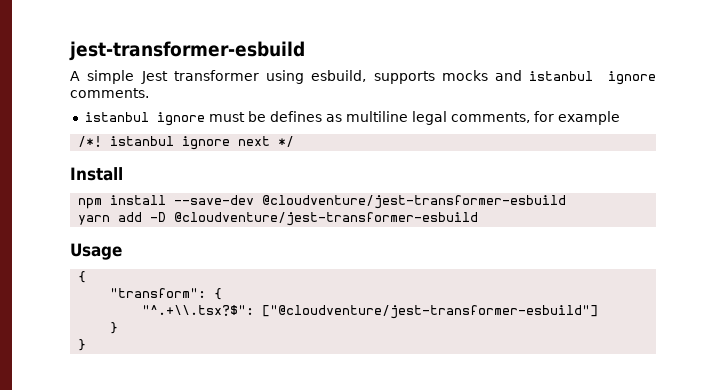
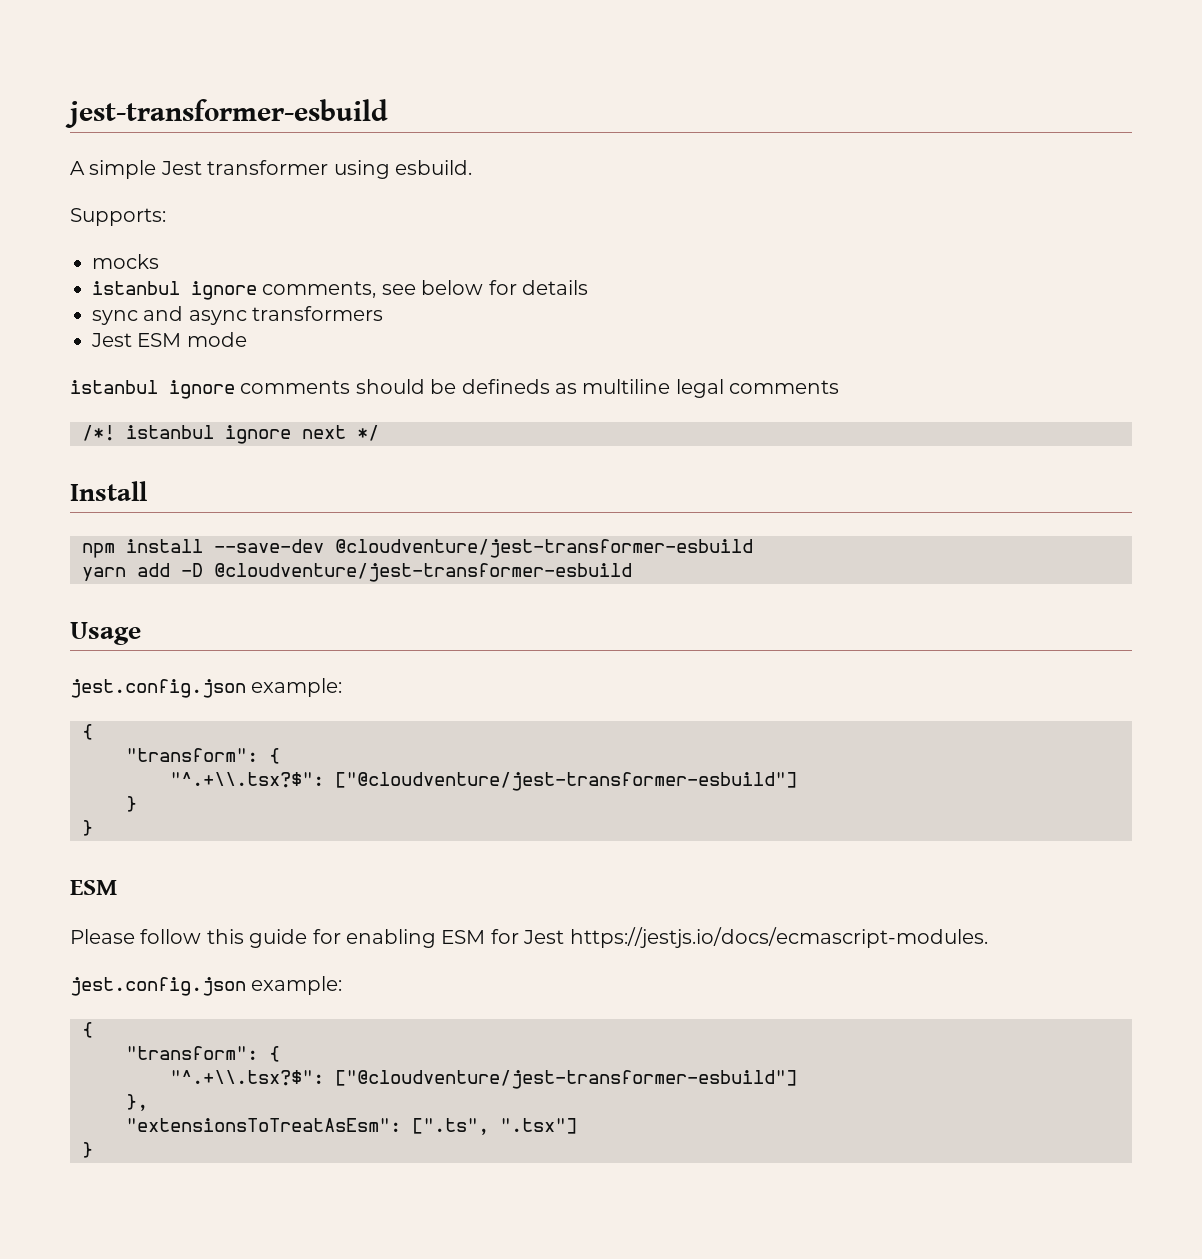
[311,70,435,84] esbuild, supports -> [395,160,472,175] [70,208,166,226] esbuild. // Supports: //
[495,70,656,85] [70,88,149,98] [84,111,620,126] and istanbul ignore comments. // istanbul ignore must be defines as multiline legal comments, for example -> [92,280,588,300] [92,306,384,325] [91,332,247,347] [70,379,840,399] // istanbul ignore comments, see below for details // sync and async transformers // Jest ESM mode // istanbul ignore comments should be defineds as multiline legal comments
(122, 251) none -> [70,678,343,698] // jest.config.json example:
(87, 345) none -> [70,880,118,895] [70,927,988,948] [70,976,343,996] [82,1022,93,1038] [126,1046,280,1062] [170,1070,797,1089] [126,1094,148,1111] [126,1118,577,1135] [82,1142,93,1158] // ESM // Please follow this guide for enabling ESM for Jest https://jestjs.io/docs/ecmascript-modules. // jest.config.json example: // { // "transform": { // "^.+\\.tsx?$": ["@cloudventure/jest-transformer-esbuild"] // }, // "extensionsToTreatAsEsm": [".ts", ".tsx"] // }

